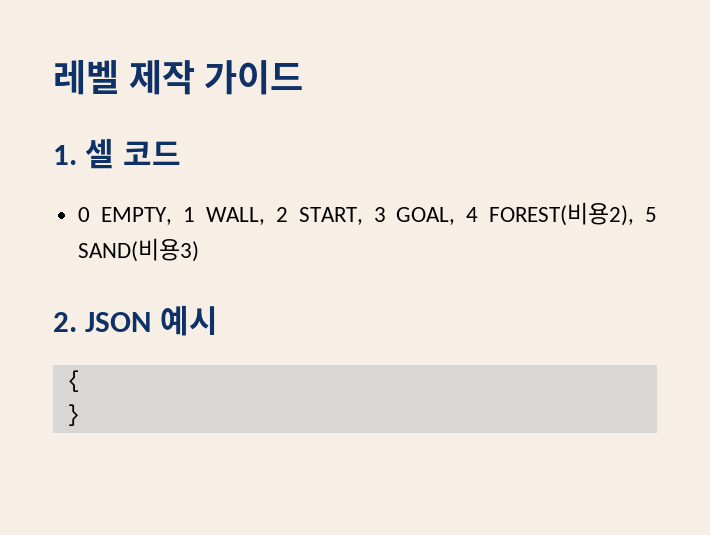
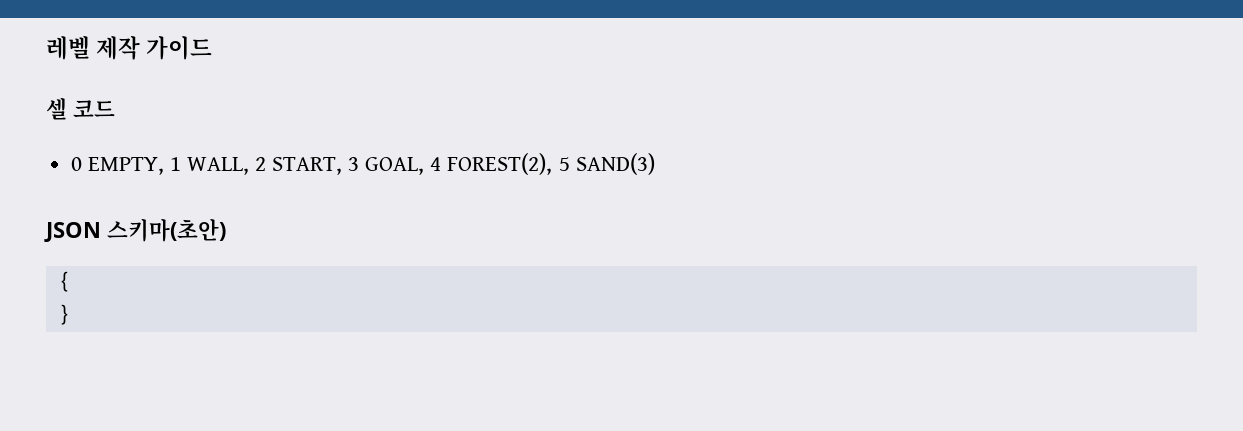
[53,145,77,165] 1. -> (213, 48) none
[489,202,657,226] [78,238,200,262] [53,305,218,336] FOREST(비용2), 5 SAND(비용3) // 2. JSON 예시 -> [447,153,655,175] [44,218,226,242] FOREST(2), 5 SAND(3) // JSON 스키마(초안)

